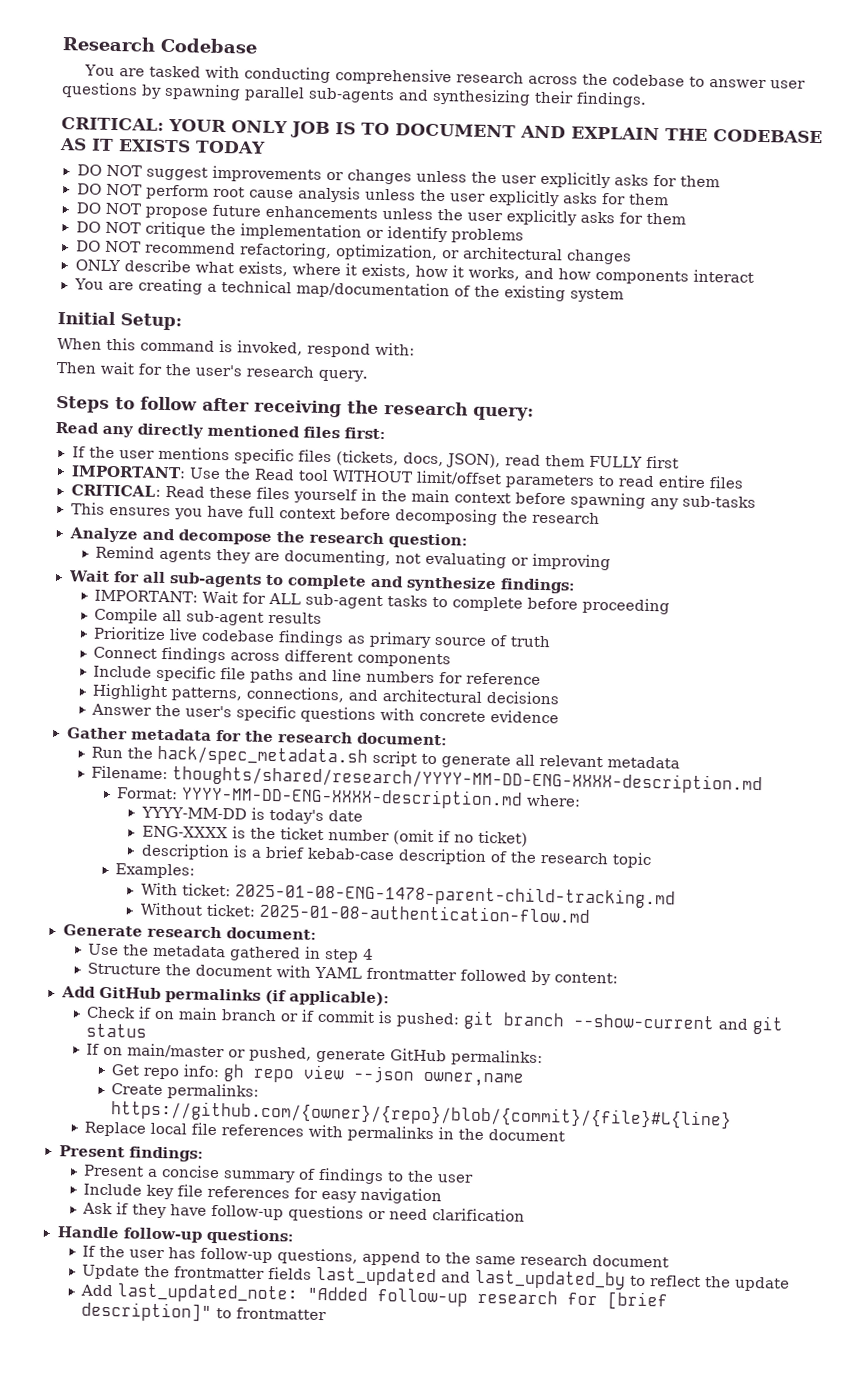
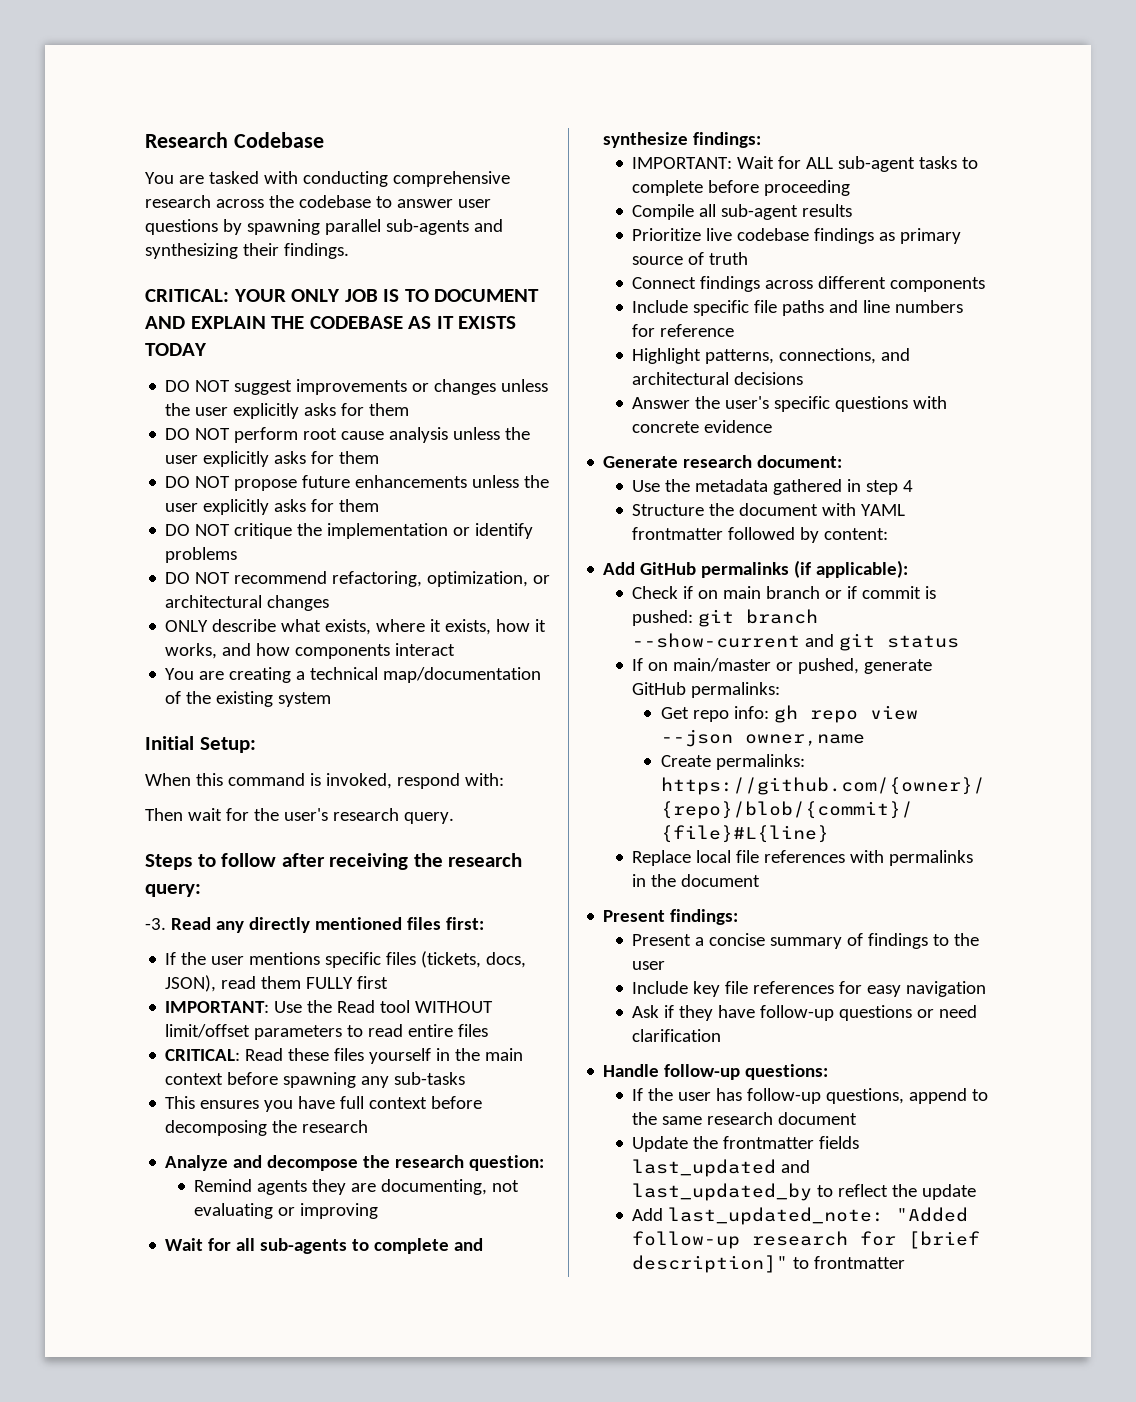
(534, 413) none -> [145,918,166,930] -3.
[66,727,448,746] [91,745,681,769] [91,765,764,795] [116,785,582,810] [140,806,363,824] [141,825,528,847] [140,843,652,869] [115,863,196,879] [140,882,676,909] [139,902,590,923] // Gather metadata for the research document: // Run the hack/spec_metadata.sh script to generate all relevant metadata // Filename: thoughts/shared/research/YYYY-MM-DD-ENG-XXXX-description.md // Format: YYYY-MM-DD-ENG-XXXX-description.md where: // YYYY-MM-DD is today's date // ENG-XXXX is the ticket number (omit if no ticket) // description is a brief kebab-case description of the research topic // Examples: // With ticket: 2025-01-08-ENG-1478-parent-child-tracking.md // Without ticket: 2025-01-08-authentication-flow.md -> (773, 426) none

